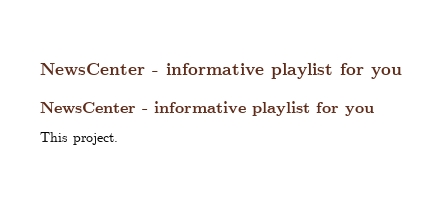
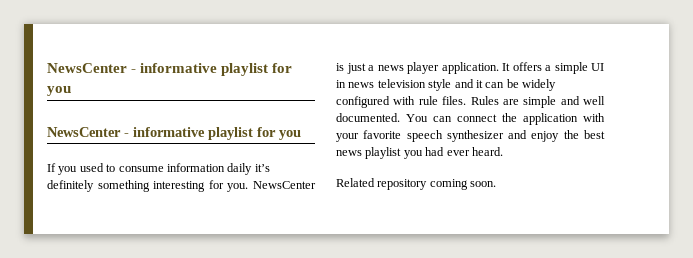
[40,132,118,145] This project. -> [47,163,270,175] [47,180,316,192] [336,62,604,74] [336,79,556,91] [336,96,605,108] [336,113,605,125] [336,130,605,142] [336,147,503,159] [336,178,497,190] If you used to consume information daily it’s definitely something interesting for you. NewsCenter is just a news player application. It offers a simple UI in news television style and it can be widely configured with rule files. Rules are simple and well documented. You can connect the application with your favorite speech synthesizer and enjoy the best news playlist you had ever heard. // Related repository coming soon.

